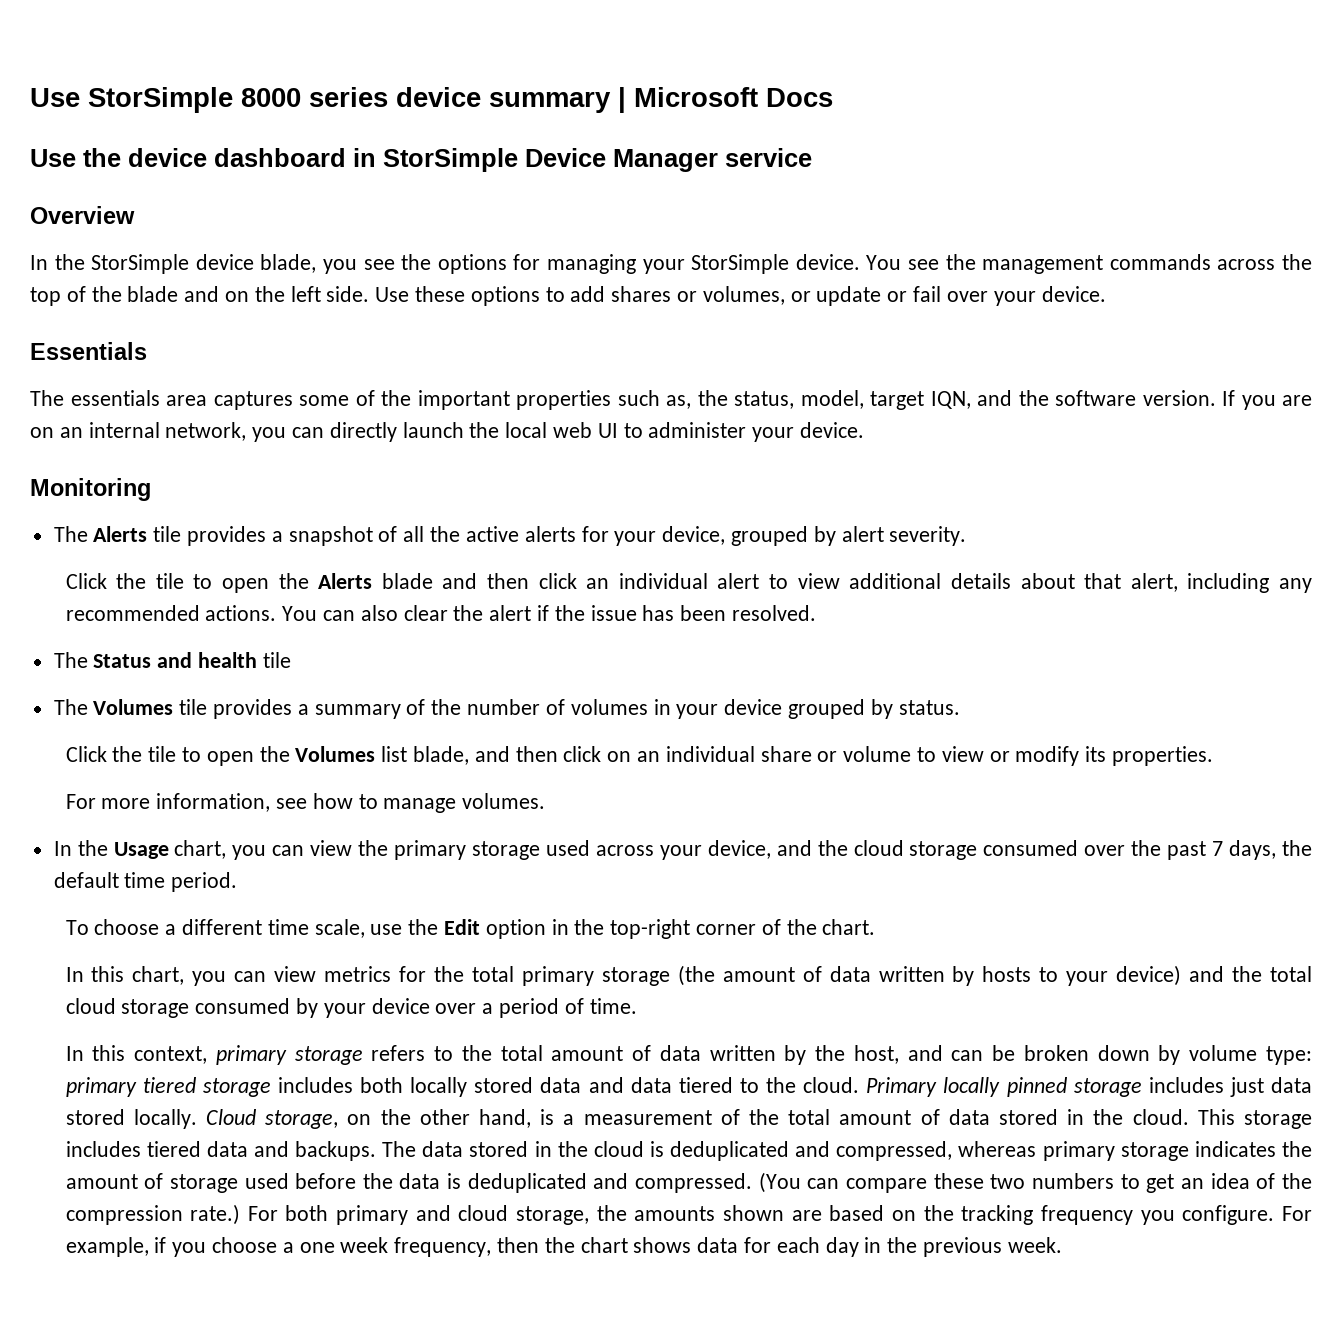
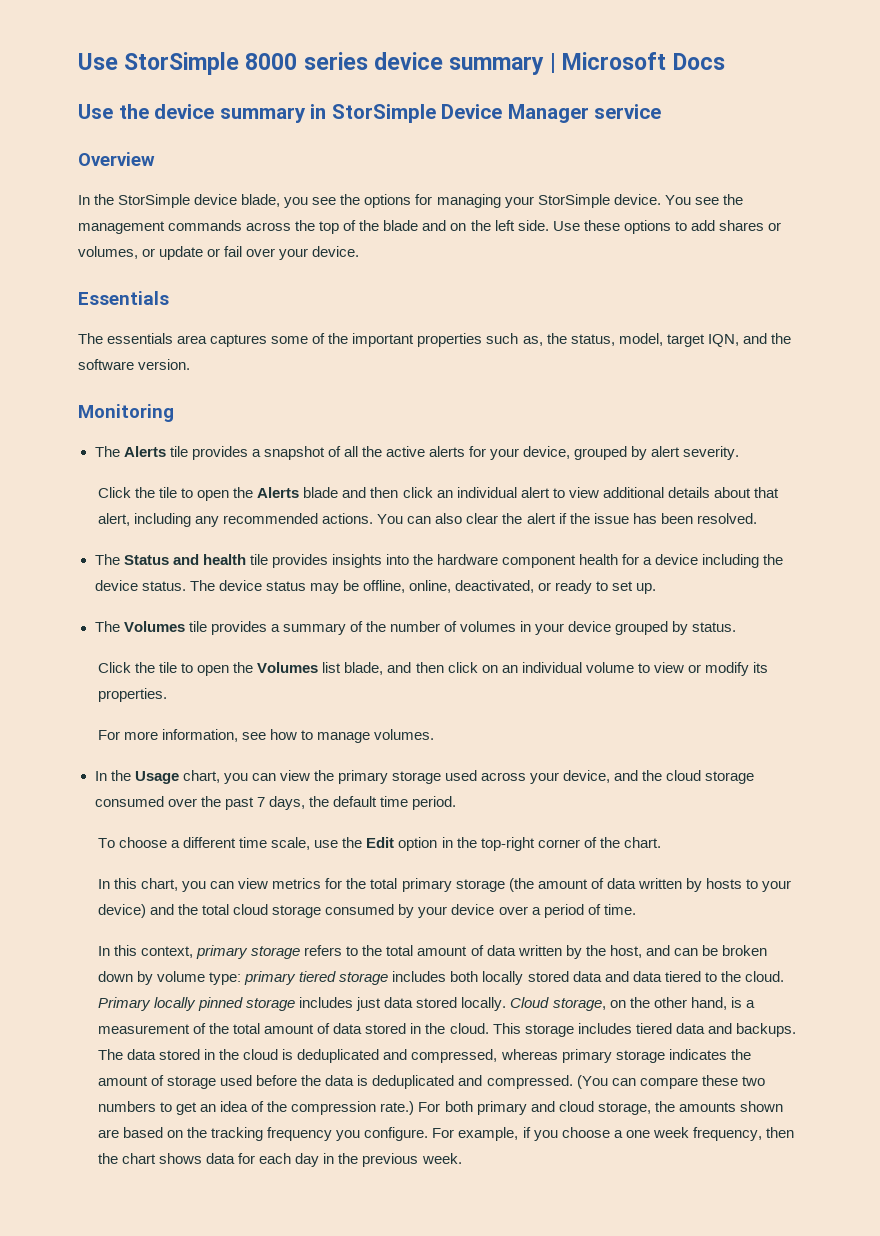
[214,148,346,167] dashboard -> [219,107,306,123] summary
[1222,390,1312,410] [30,422,865,442] If you are on an internal network, you can directly launch the local web UI to administer your device. -> (191, 364) none
(291, 660) none -> [271,554,784,568] [94,580,657,594] provides insights into the hardware component health for a device including the device status. The device status may be offline, online, deactivated, or ready to set up.
[760,746,838,762] share or -> (582, 667) none

